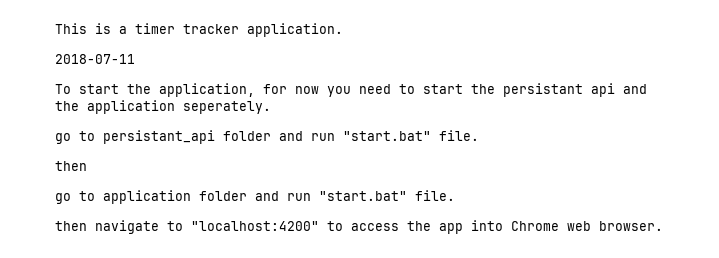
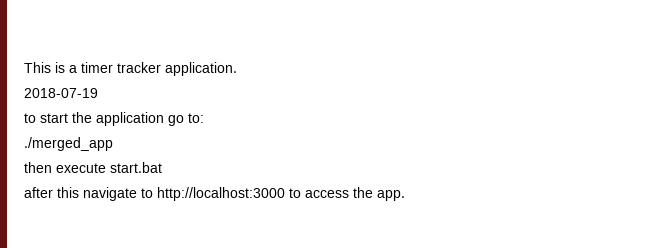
[55,54,135,64] [55,83,647,97] [55,100,271,114] [55,130,479,144] [55,161,87,171] [55,190,455,204] [55,221,87,231] 2018-07-11 // To start the application, for now you need to start the persistant api and the application seperately. // go to persistant_api folder and run "start.bat" file. // then // go to application folder and run "start.bat" file. // then -> [24,88,98,98] [24,112,204,126] [24,137,113,151] [24,162,162,173] [24,187,79,198] 2018-07-19 // to start the application go to: // ./merged_app // then execute start.bat // after this
[191,221,319,231] "localhost:4200" -> [157,187,285,201] http://localhost:3000
[439,220,663,234] app into Chrome web browser. -> [377,190,405,201] app.

